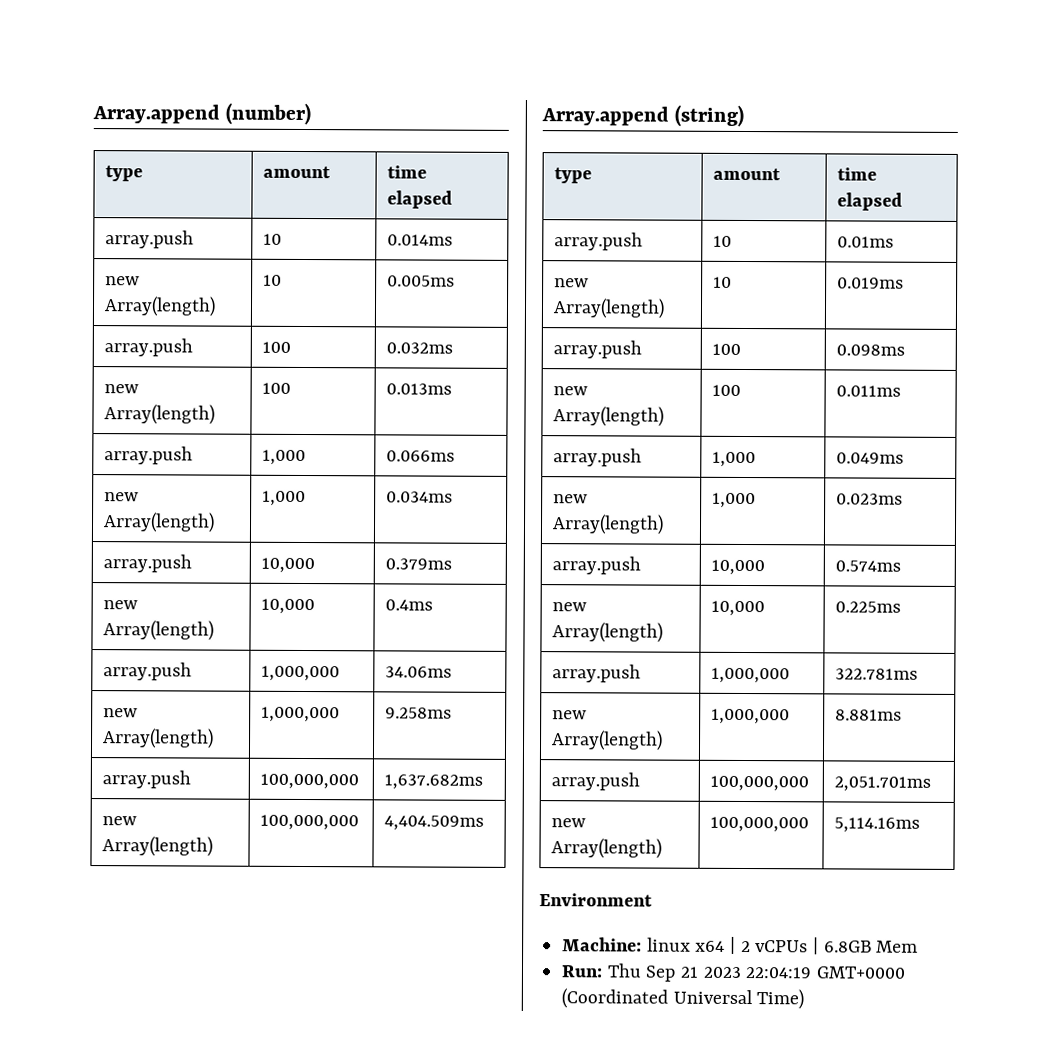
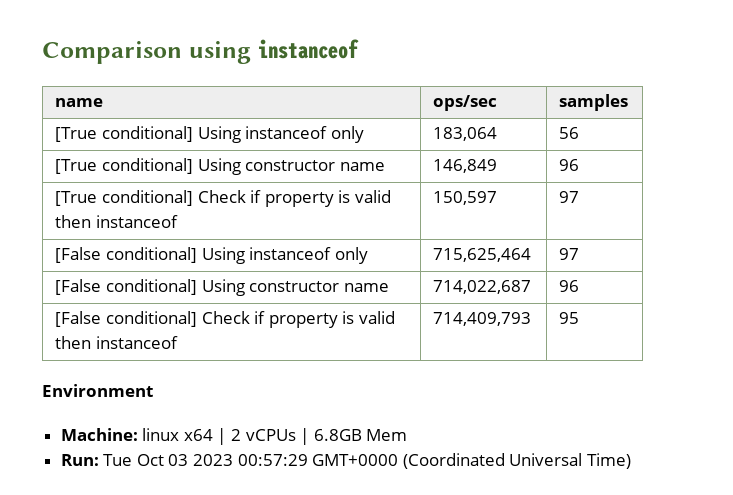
[92,102,312,126] [105,165,144,182] [263,165,332,179] [387,165,428,179] [387,190,454,209] [105,230,195,249] [263,233,283,245] [387,234,454,246] [105,276,141,286] [104,296,217,317] [263,274,283,286] [387,275,456,287] [104,338,194,357] [262,341,292,353] [386,342,454,354] [104,384,140,394] [104,404,216,425] [262,382,292,394] [386,383,453,395] [104,446,194,465] [262,449,307,466] [386,450,456,462] [104,492,140,502] [103,512,216,533] [262,490,307,507] [386,491,454,503] [103,554,193,573] [261,557,316,574] [385,558,453,570] [103,600,139,610] [103,620,215,641] [261,598,316,615] [385,599,434,611] [103,662,193,681] [261,665,341,682] [385,666,453,678] [103,708,139,718] [102,728,215,749] [261,706,341,723] [385,707,453,719] [102,770,192,789] [260,773,360,790] [384,774,484,790] [102,816,138,826] [102,836,214,857] [260,814,360,831] [384,815,485,831] [541,104,745,127] [554,167,593,184] [713,167,782,181] [837,167,878,181] [837,192,904,211] [554,232,644,251] [713,235,733,247] [837,236,895,248] [554,278,590,288] [553,298,666,319] [713,276,733,288] [837,277,905,289] [553,340,643,359] [712,343,742,355] [836,344,906,356] [553,386,589,396] [553,406,665,427] [712,384,742,396] [836,385,902,397] [553,448,643,467] [712,451,757,468] [836,452,905,464] [553,494,589,504] [552,514,665,535] [712,492,757,509] [836,493,904,505] [552,556,642,575] [711,559,766,576] [835,560,902,572] [552,602,588,612] [552,622,664,643] [711,600,766,617] [835,601,902,613] [552,664,642,683] [711,667,791,684] [835,668,919,680] [552,710,588,720] [551,730,664,751] [711,708,791,725] [835,709,903,721] [551,772,641,791] [710,775,810,792] [834,776,932,792] [551,818,587,828] [551,838,663,859] [710,816,810,833] [834,817,921,833] Array.append (number) // type | amount | time elapsed // array.push | 10 | 0.014ms // new Array(length) | 10 | 0.005ms // array.push | 100 | 0.032ms // new Array(length) | 100 | 0.013ms // array.push | 1,000 | 0.066ms // new Array(length) | 1,000 | 0.034ms // array.push | 10,000 | 0.379ms // new Array(length) | 10,000 | 0.4ms // array.push | 1,000,000 | 34.06ms // new Array(length) | 1,000,000 | 9.258ms // array.push | 100,000,000 | 1,637.682ms // new Array(length) | 100,000,000 | 4,404.509ms // Array.append (string) // type | amount | time elapsed // array.push | 10 | 0.01ms // new Array(length) | 10 | 0.019ms // array.push | 100 | 0.098ms // new Array(length) | 100 | 0.011ms // array.push | 1,000 | 0.049ms // new Array(length) | 1,000 | 0.023ms // array.push | 10,000 | 0.574ms // new Array(length) | 10,000 | 0.225ms // array.push | 1,000,000 | 322.781ms // new Array(length) | 1,000,000 | 8.881ms // array.push | 100,000,000 | 2,051.701ms // new Array(length) | 100,000,000 | 5,114.16ms -> [42,39,359,64] [55,98,104,107] [433,95,498,111] [559,94,629,111] [55,126,364,143] [433,127,498,141] [559,127,580,139] [55,158,385,175] [433,159,498,173] [559,159,580,171] [55,190,391,207] [55,215,178,228] [433,191,498,205] [559,191,580,203] [55,247,368,264] [433,248,532,262] [559,248,580,260] [55,279,389,296] [433,280,532,294] [559,280,580,292] [55,311,395,328] [55,336,178,349] [433,312,532,326] [559,312,580,324] Comparison using instanceof // name | ops/sec | samples // [True conditional] Using instanceof only | 183,064 | 56 // [True conditional] Using constructor name | 146,849 | 96 // [True conditional] Check if property is valid then instanceof | 150,597 | 97 // [False conditional] Using instanceof only | 715,625,464 | 97 // [False conditional] Using constructor name | 714,022,687 | 96 // [False conditional] Check if property is valid then instanceof | 714,409,793 | 95
[606,963,813,982] Thu Sep 21 2023 22:04:19 -> [103,454,308,466] Tue Oct 03 2023 00:57:29

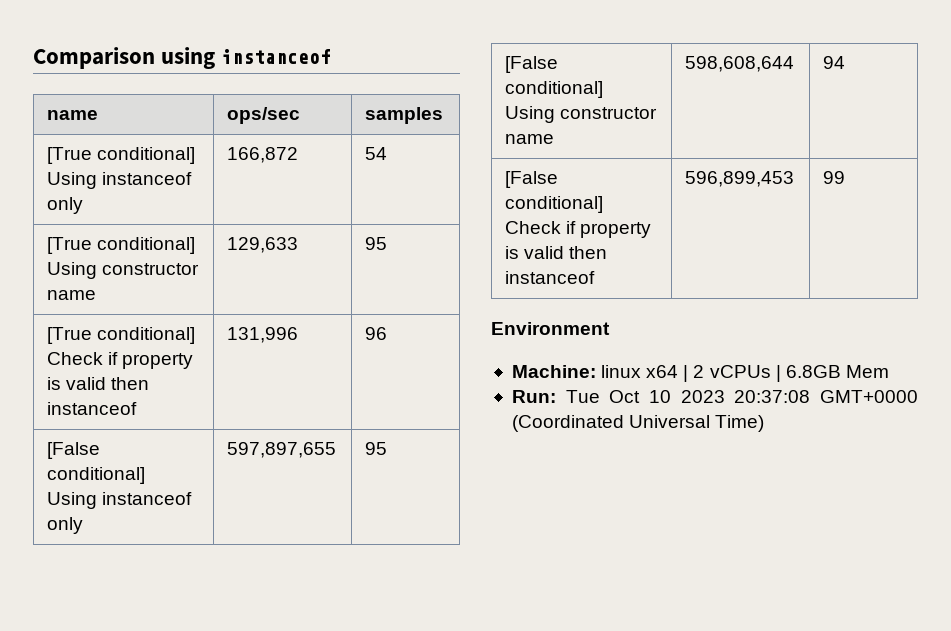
[433,127,498,141] [559,127,580,139] 183,064 | 56 -> [227,147,299,163] [365,147,388,160] 166,872 | 54
[433,159,498,173] [559,159,580,171] 146,849 | 96 -> [227,237,299,253] [365,237,388,250] 129,633 | 95
[433,191,498,205] [559,191,580,203] 150,597 | 97 -> [227,327,299,343] [365,327,388,340] 131,996 | 96
[433,248,532,262] [559,248,580,260] 715,625,464 | 97 -> [227,442,337,458] [365,442,388,455] 597,897,655 | 95
[433,280,532,294] [559,280,580,292] 714,022,687 | 96 -> [685,56,795,72] [823,56,846,69] 598,608,644 | 94
[433,312,532,326] [559,312,580,324] 714,409,793 | 95 -> [685,171,795,187] [823,171,846,184] 596,899,453 | 99
[168,454,308,466] 03 2023 00:57:29 -> [648,390,811,403] 10 2023 20:37:08

